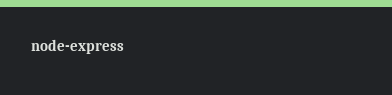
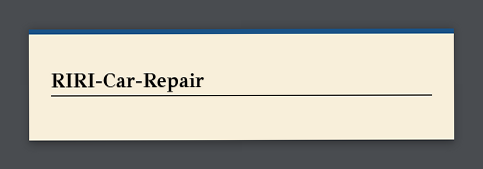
[31,39,124,54] node-express -> [50,72,205,93] RIRI-Car-Repair

